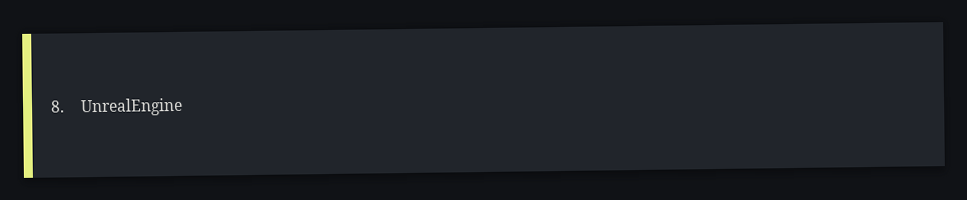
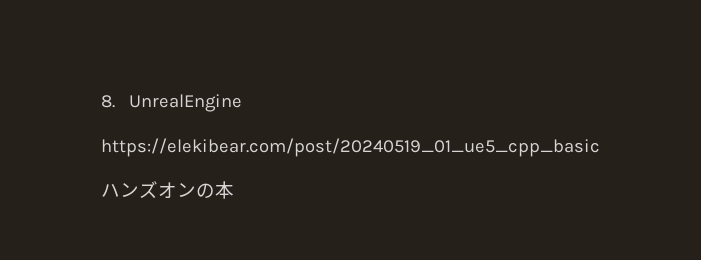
(183, 107) none -> [101,138,600,157] [101,181,234,199] // https://elekibear.com/post/20240519_01_ue5_cpp_basic // ハンズオンの本

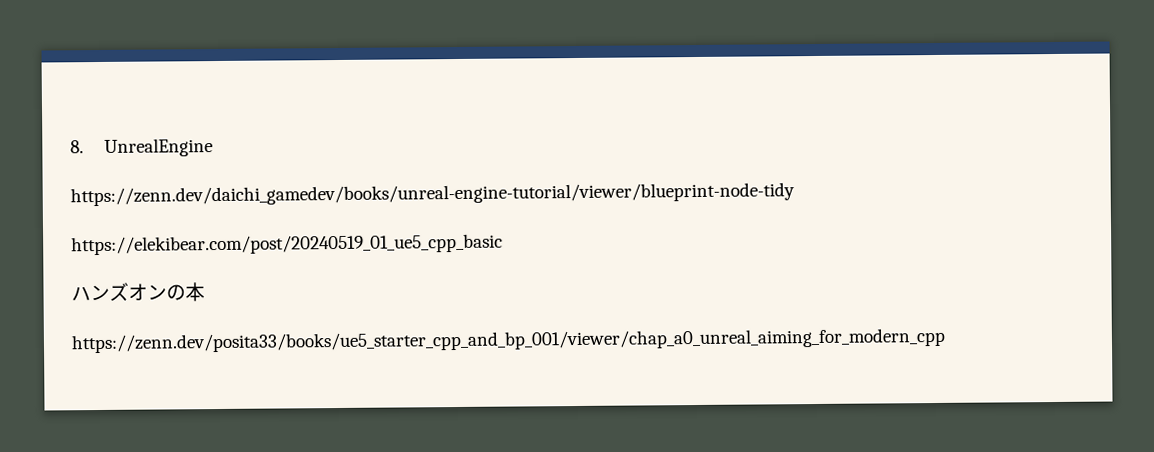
(242, 103) none -> [70,182,795,207] // https://zenn.dev/daichi_gamedev/books/unreal-engine-tutorial/viewer/blueprint-node-tidy
(234, 190) none -> [71,327,946,354] // https://zenn.dev/posita33/books/ue5_starter_cpp_and_bp_001/viewer/chap_a0_unreal_aiming_for_modern_cpp

